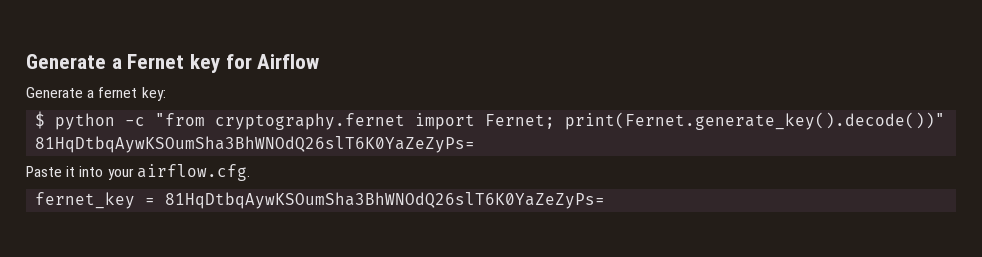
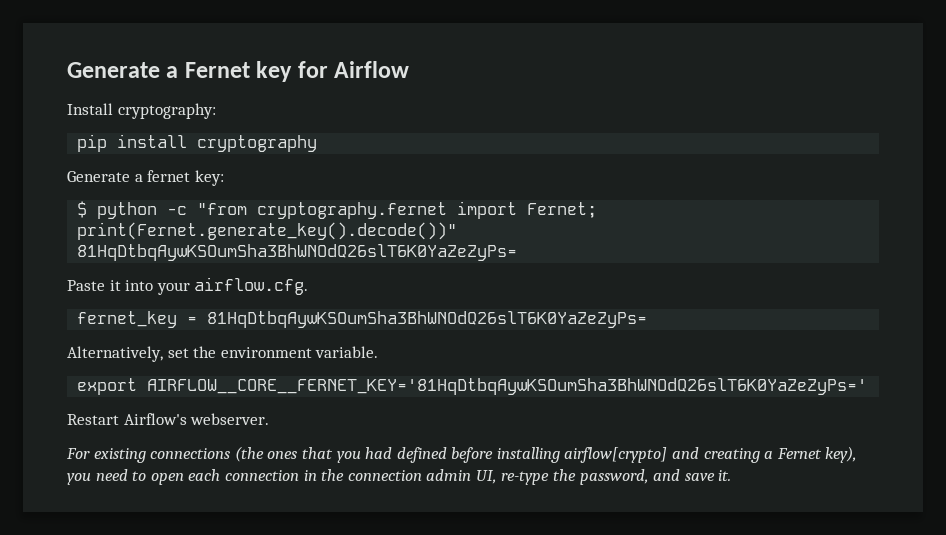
(320, 61) none -> [67,103,216,119] [77,134,318,152] // Install cryptography: // pip install cryptography
(606, 200) none -> [67,346,379,362] [77,378,868,395] [67,413,270,425] [66,446,858,463] [67,469,732,485] // Alternatively, set the environment variable. // export AIRFLOW__CORE__FERNET_KEY='81HqDtbqAywKSOumSha3BhWNOdQ26slT6K0YaZeZyPs=' // Restart Airflow's webserver. // For existing connections (the ones that you had defined before installing airflow[crypto] and creating a Fernet key), you need to open each connection in the connection admin UI, re-type the password, and save it.

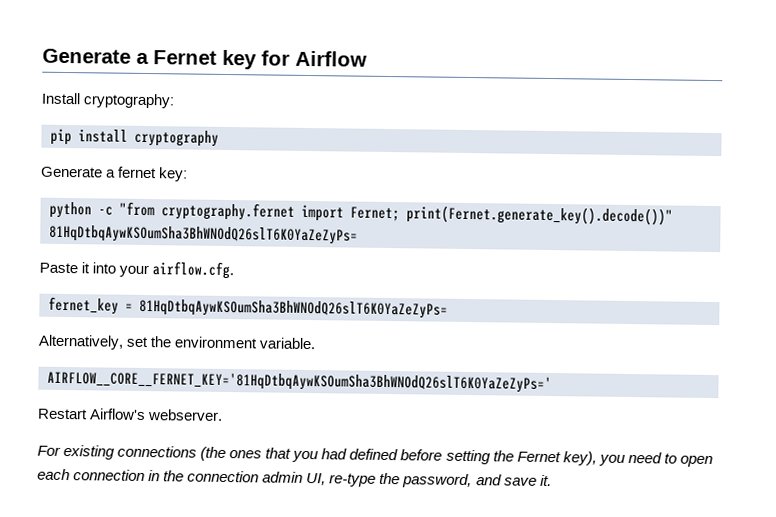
[77,201,88,218] $ -> (189, 174) none
[77,378,138,395] export -> (317, 343) none
[496,447,774,463] installing airflow[crypto] and creating a -> [445,449,514,465] setting the

